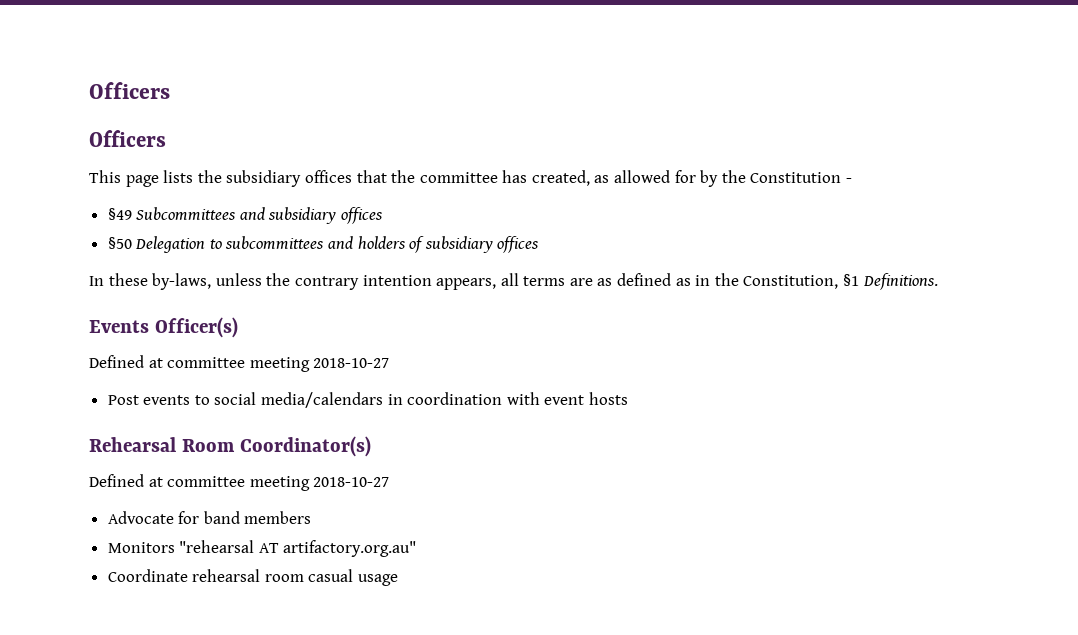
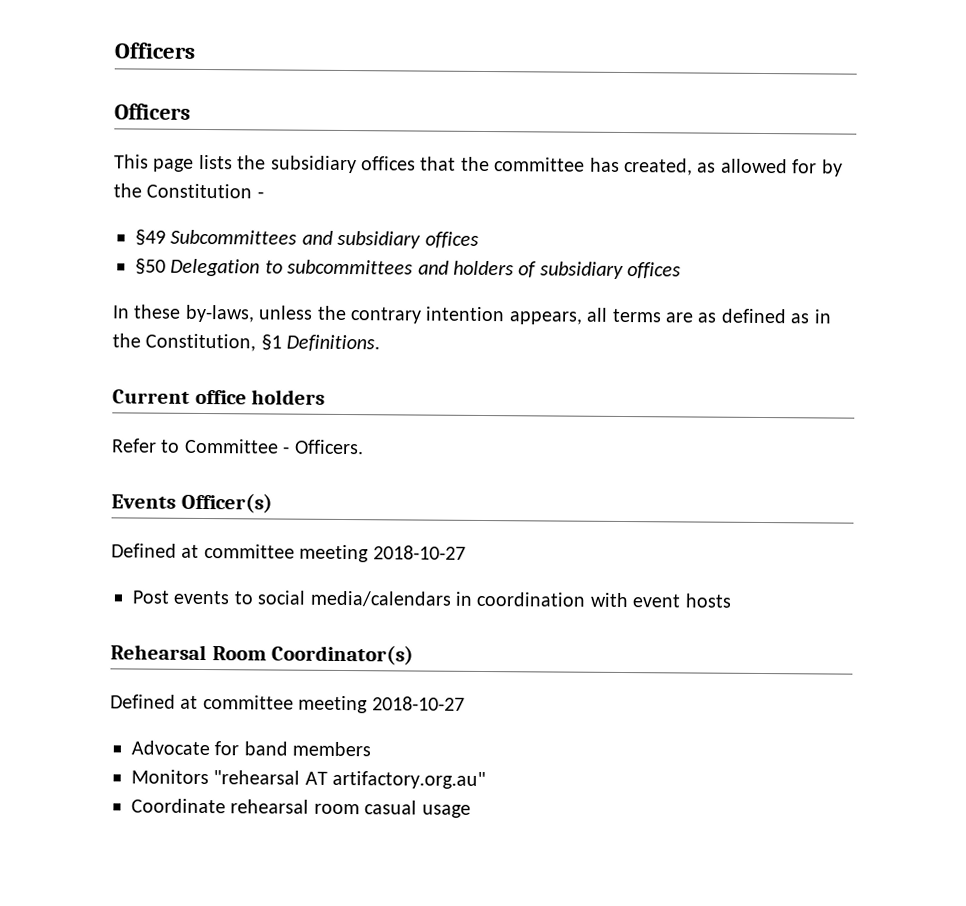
(938, 281) none -> [112,389,326,405] [111,438,364,455] // Current office holders // Refer to Committee - Officers.

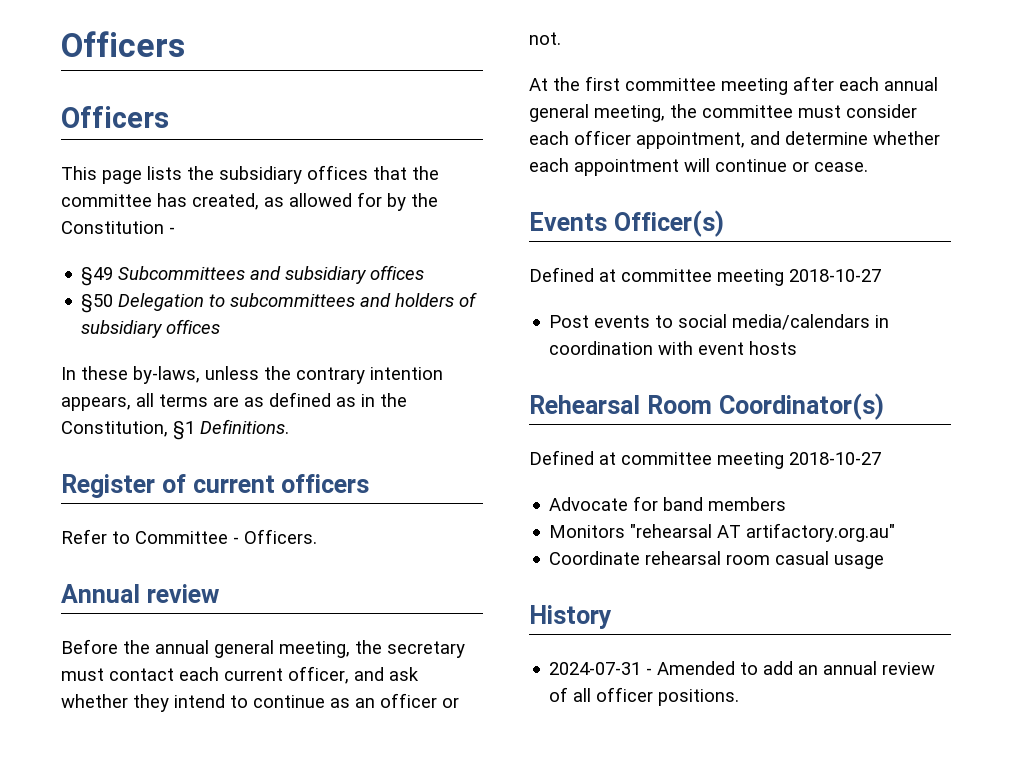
[112,389,326,405] Current office holders -> [61,474,370,498] Register of current officers
(364, 447) none -> [61,584,219,603] [61,639,465,658] [61,666,419,684] [61,693,459,712] [529,32,561,45] [529,76,938,95] [529,104,917,122] [529,130,940,149] [529,158,868,176] // Annual review // Before the annual general meeting, the secretary must contact each current officer, and ask whether they intend to continue as an officer or not. // At the first committee meeting after each annual general meeting, the committee must consider each officer appointment, and determine whether each appointment will continue or cease.
(471, 811) none -> [529,605,612,629] [549,661,936,675] [549,687,740,706] // History // 2024-07-31 - Amended to add an annual review of all officer positions.

